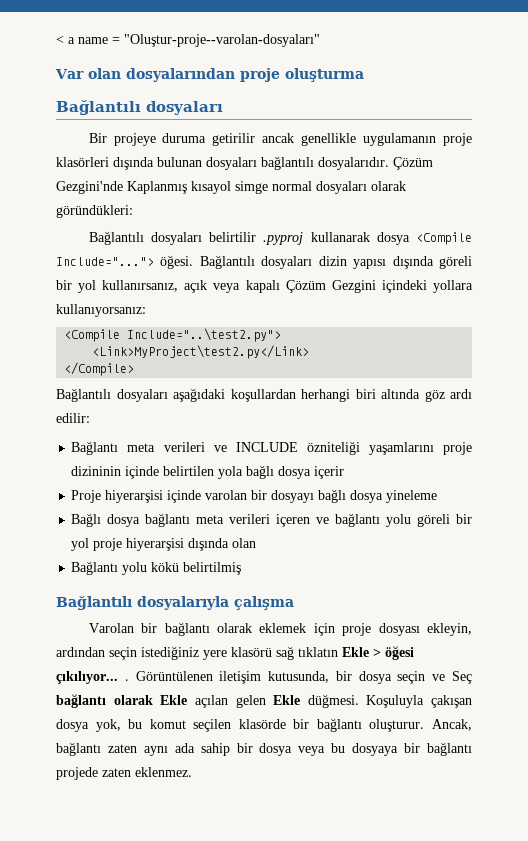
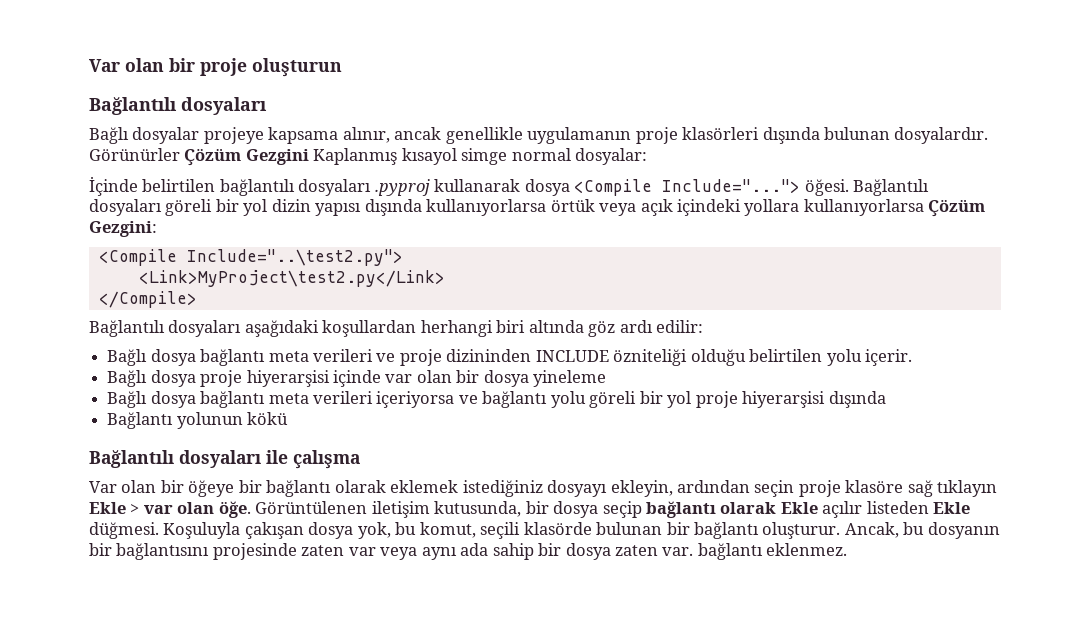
[56,34,320,47] [55,68,364,82] [56,100,223,115] [88,133,256,146] < a name = "Oluştur-proje--varolan-dosyaları" // Var olan dosyalarından proje oluşturma // Bağlantılı dosyaları // Bir projeye duruma getirilir -> [89,58,342,77] [89,97,267,115] [89,127,390,144] Var olan bir proje oluşturun // Bağlantılı dosyaları // Bağlı dosyalar projeye kapsama alınır,
[206,156,433,170] [56,181,406,194] [56,205,133,218] [88,231,257,245] dosyaları bağlantılı dosyalarıdır. Çözüm Gezgini'nde Kaplanmış kısayol simge normal dosyaları olarak göründükleri: // Bağlantılı dosyaları belirtilir -> [894,127,989,144] [89,148,648,166] [89,176,372,196] dosyalardır. Görünürler Çözüm Gezgini Kaplanmış kısayol simge normal dosyalar: // İçinde belirtilen bağlantılı dosyaları
[318,256,473,269] [56,280,473,293] [56,304,146,317] dizin yapısı dışında göreli bir yol kullanırsanız, açık veya kapalı Çözüm Gezgini içindeki yollara kullanıyorsanız: -> [165,199,986,217] [89,221,157,237] göreli bir yol dizin yapısı dışında kullanıyorlarsa örtük veya açık içindeki yollara kullanıyorlarsa Çözüm Gezgini:
[71,441,472,455] [71,465,345,479] [71,489,347,503] Bağlantı meta verileri ve INCLUDE özniteliği yaşamlarını proje dizininin içinde belirtilen yola bağlı dosya içerir // Proje hiyerarşisi içinde varolan bir dosyayı bağlı -> [107,349,913,366] [107,370,480,387] Bağlı dosya bağlantı meta verileri ve proje dizininden INCLUDE özniteliği olduğu belirtilen yolu içerir. // Bağlı dosya proje hiyerarşisi içinde var olan bir
[276,514,311,527] içeren -> [376,391,455,408] içeriyorsa
[232,538,257,548] [71,561,148,575] olan // Bağlantı yolu -> [107,412,243,429] // Bağlantı yolunun
[183,562,242,575] [56,596,229,610] belirtilmiş // Bağlantılı dosyalarıyla -> [89,450,288,468] // Bağlantılı dosyaları ile
[88,622,472,636] [56,646,414,660] [56,671,129,684] Varolan bir bağlantı olarak eklemek için proje dosyası ekleyin, ardından seçin istediğiniz yere klasörü sağ tıklatın Ekle > öğesi çıkılıyor... . -> [89,480,998,497] [89,501,251,518] Var olan bir öğeye bir bağlantı olarak eklemek istediğiniz dosyayı ekleyin, ardından seçin proje klasöre sağ tıklayın Ekle > var olan öğe.
[397,671,472,684] seçin ve Seç -> [602,501,642,518] seçip
[194,695,266,708] açılan gelen -> [822,501,929,518] açılır listeden
[149,718,472,732] [56,742,137,756] komut seçilen klasörde bir bağlantı oluşturur. Ancak, bağlantı zaten -> [419,522,1000,539] [89,543,418,560] komut, seçili klasörde bulunan bir bağlantı oluşturur. Ancak, bu dosyanın bir bağlantısını projesinde zaten var veya
[298,742,473,756] [56,767,131,780] veya bu dosyaya bir bağlantı projede zaten -> [615,543,763,560] zaten var. bağlantı

